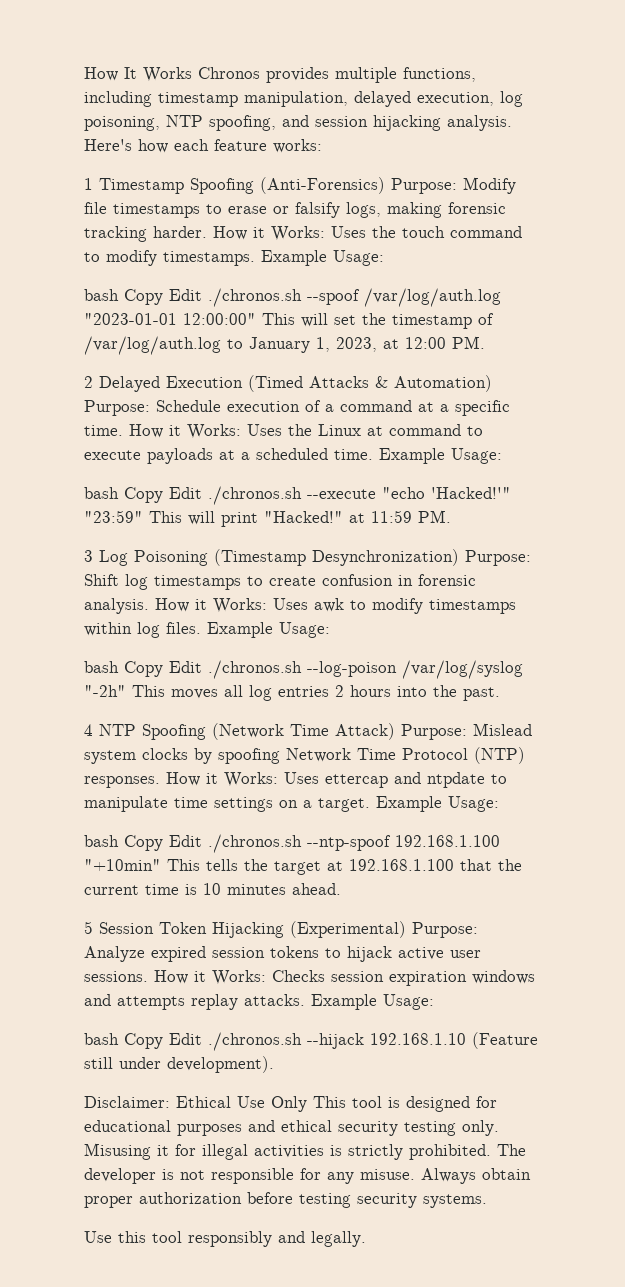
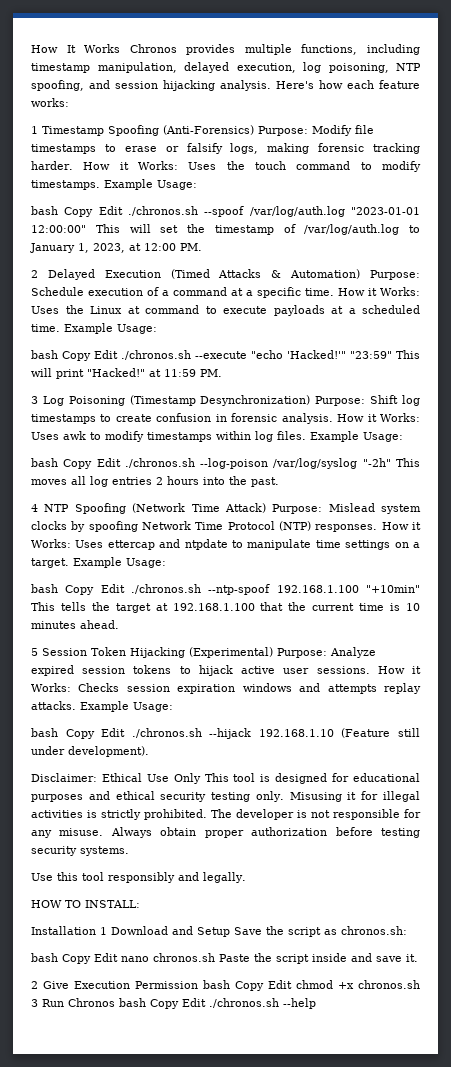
(366, 1239) none -> [31,900,140,908] [31,926,407,937] [31,953,418,964] [31,980,420,991] [31,998,316,1009] // HOW TO INSTALL: // Installation 1 Download and Setup Save the script as chronos.sh: // bash Copy Edit nano chronos.sh Paste the script inside and save it. // 2 Give Execution Permission bash Copy Edit chmod +x chronos.sh 3 Run Chronos bash Copy Edit ./chronos.sh --help

